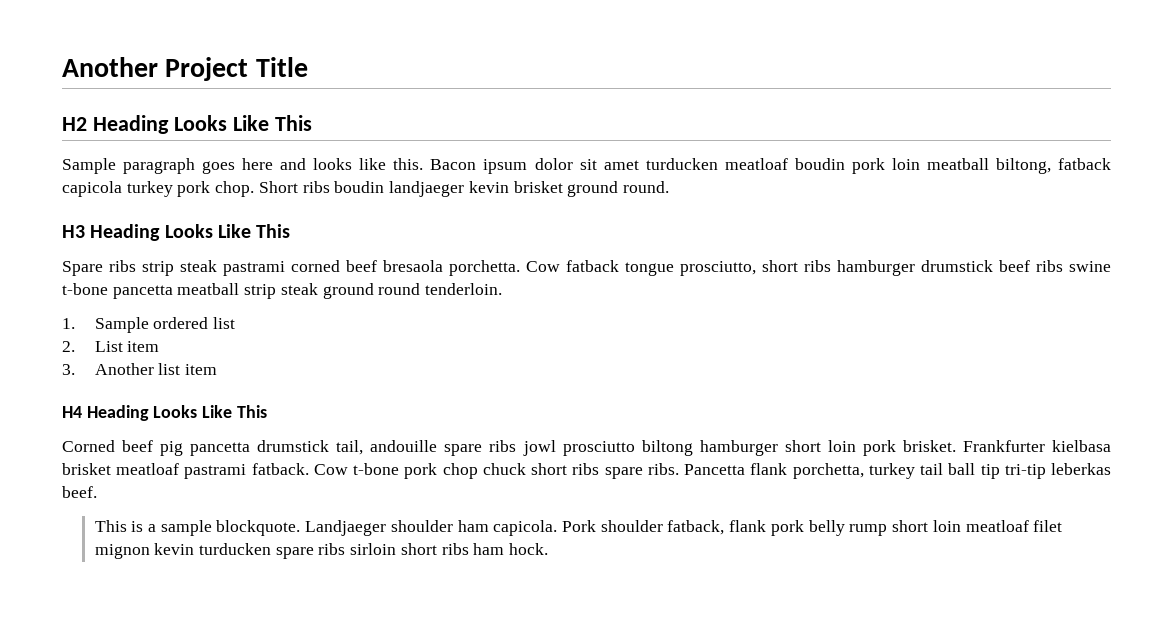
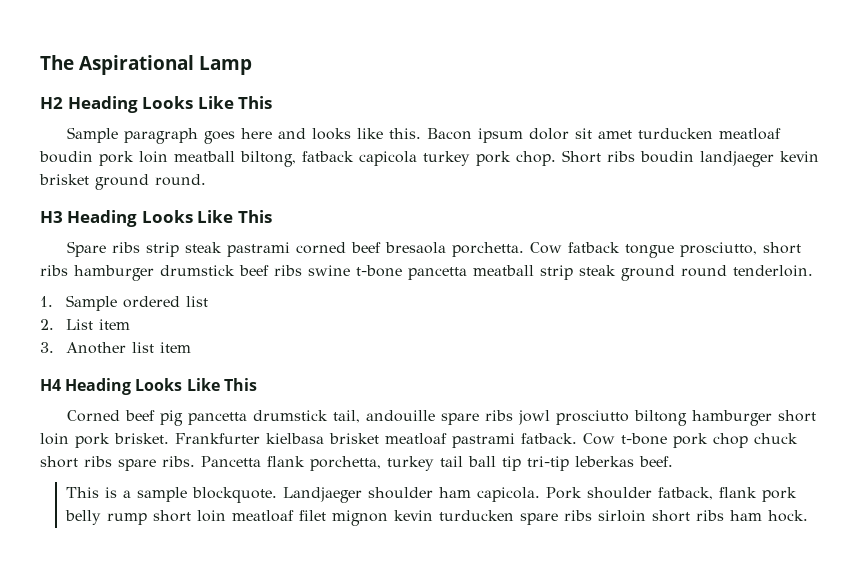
[62,57,308,81] Another Project Title -> [40,55,253,75] The Aspirational Lamp

